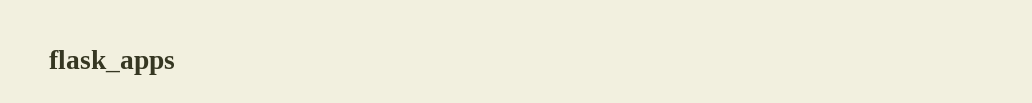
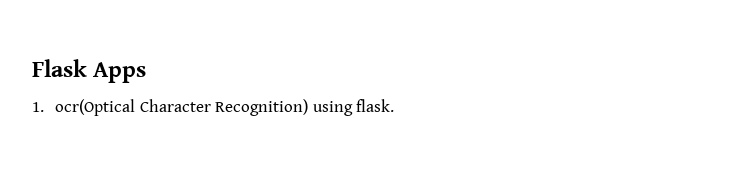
[49,50,175,75] flask_apps -> [32,59,147,83] [32,99,395,116] Flask Apps // 1. ocr(Optical Character Recognition) using flask.

